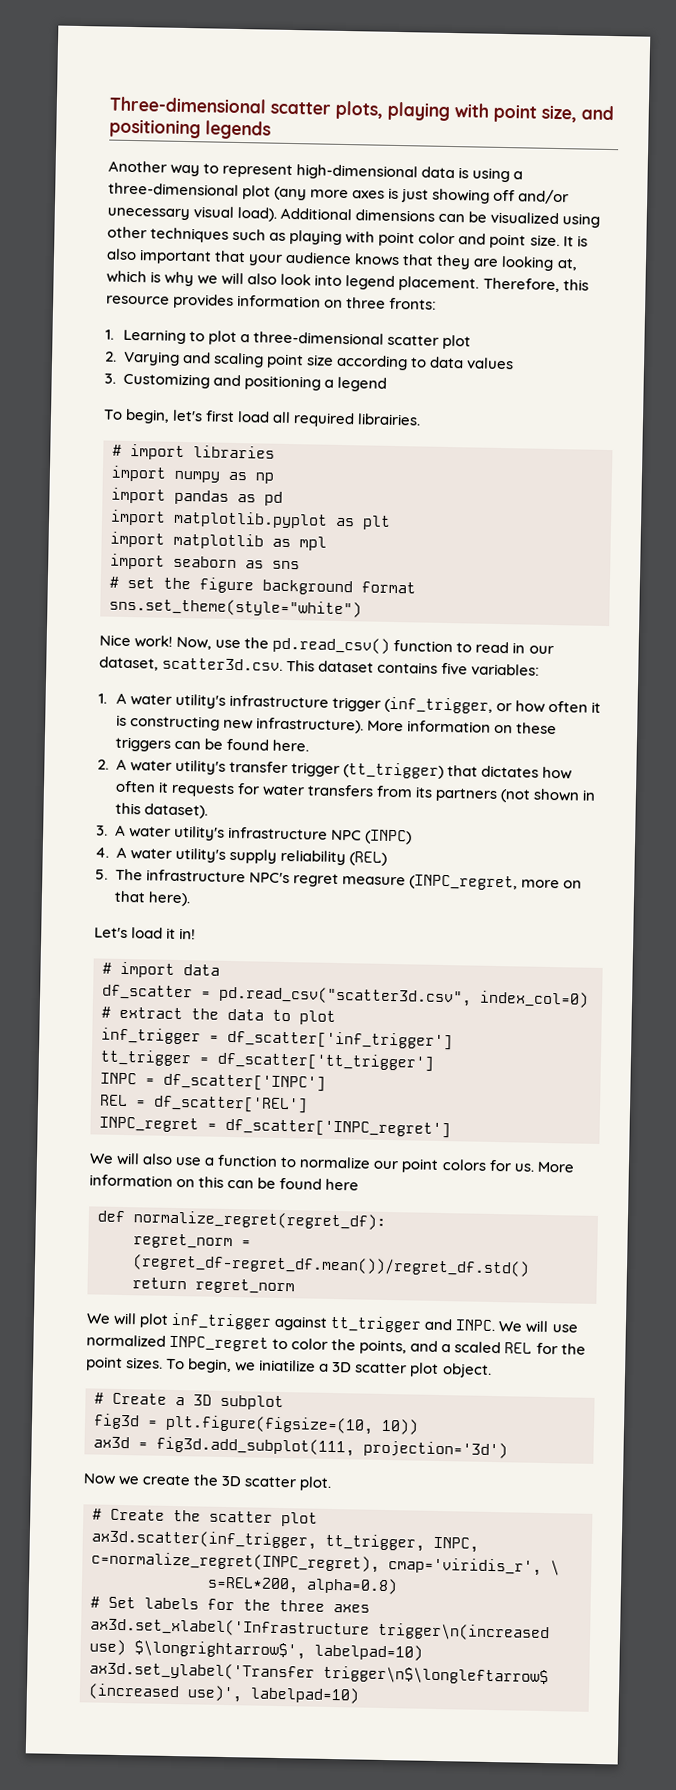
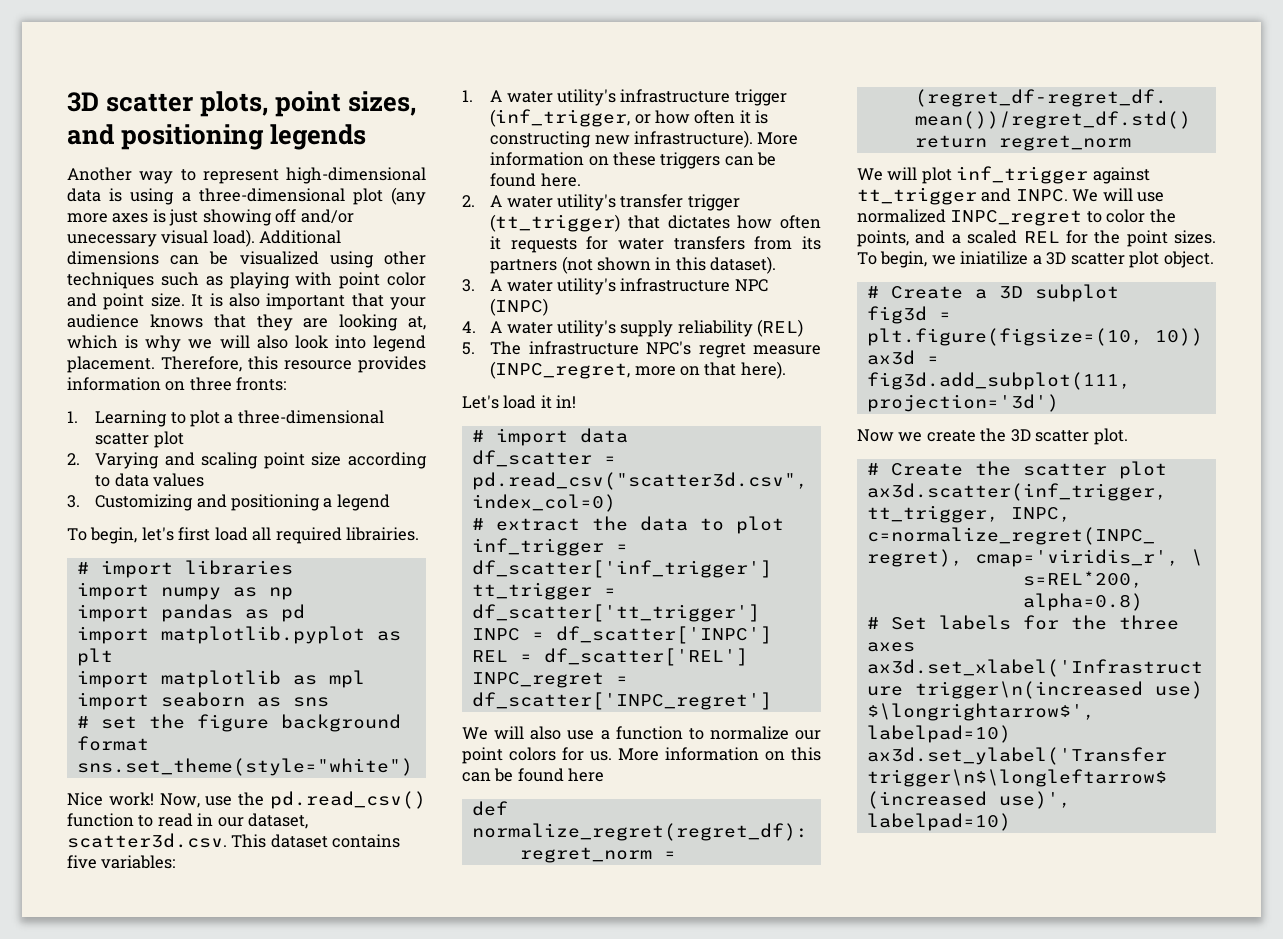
[109,96,266,114] Three-dimensional -> [67,92,99,112] 3D
[387,101,577,123] playing with point size, -> [275,91,417,117] point sizes,

